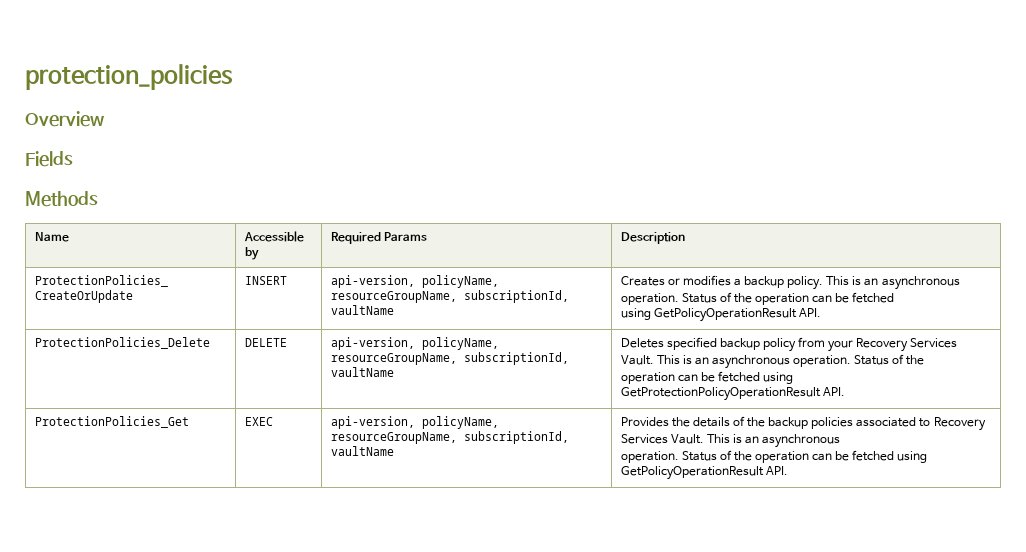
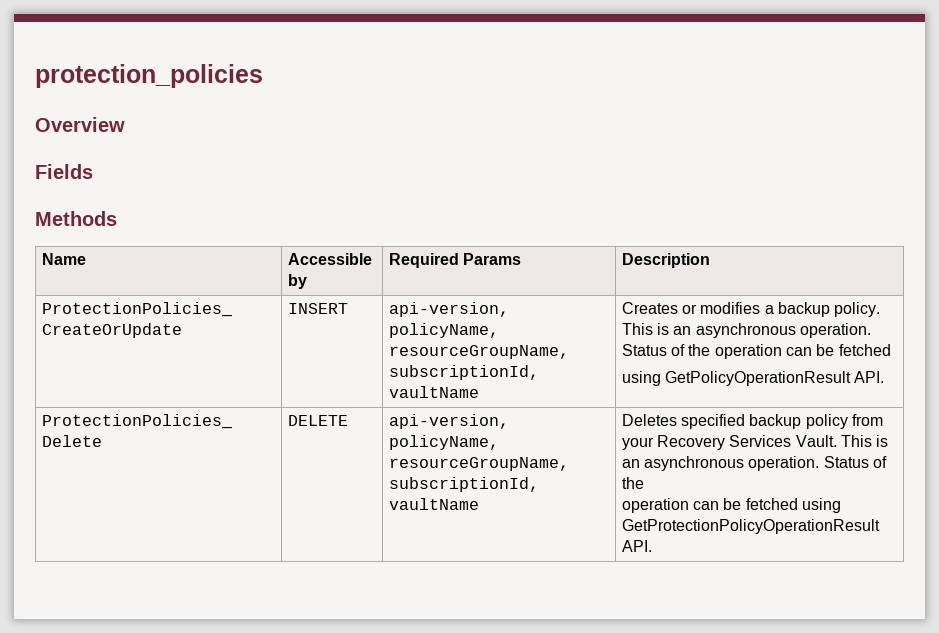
[34,416,189,428] [244,417,273,426] [330,416,499,429] [330,431,569,444] [330,446,394,456] [620,416,986,431] [620,434,841,448] [620,450,928,463] [620,466,788,480] // ProtectionPolicies_Get | EXEC | api-version, policyName, resourceGroupName, subscriptionId, vaultName | Provides the details of the backup policies associated to Recovery Services Vault. This is an asynchronous // operation. Status of the operation can be fetched using GetPolicyOperationResult API. -> (652, 546) none

